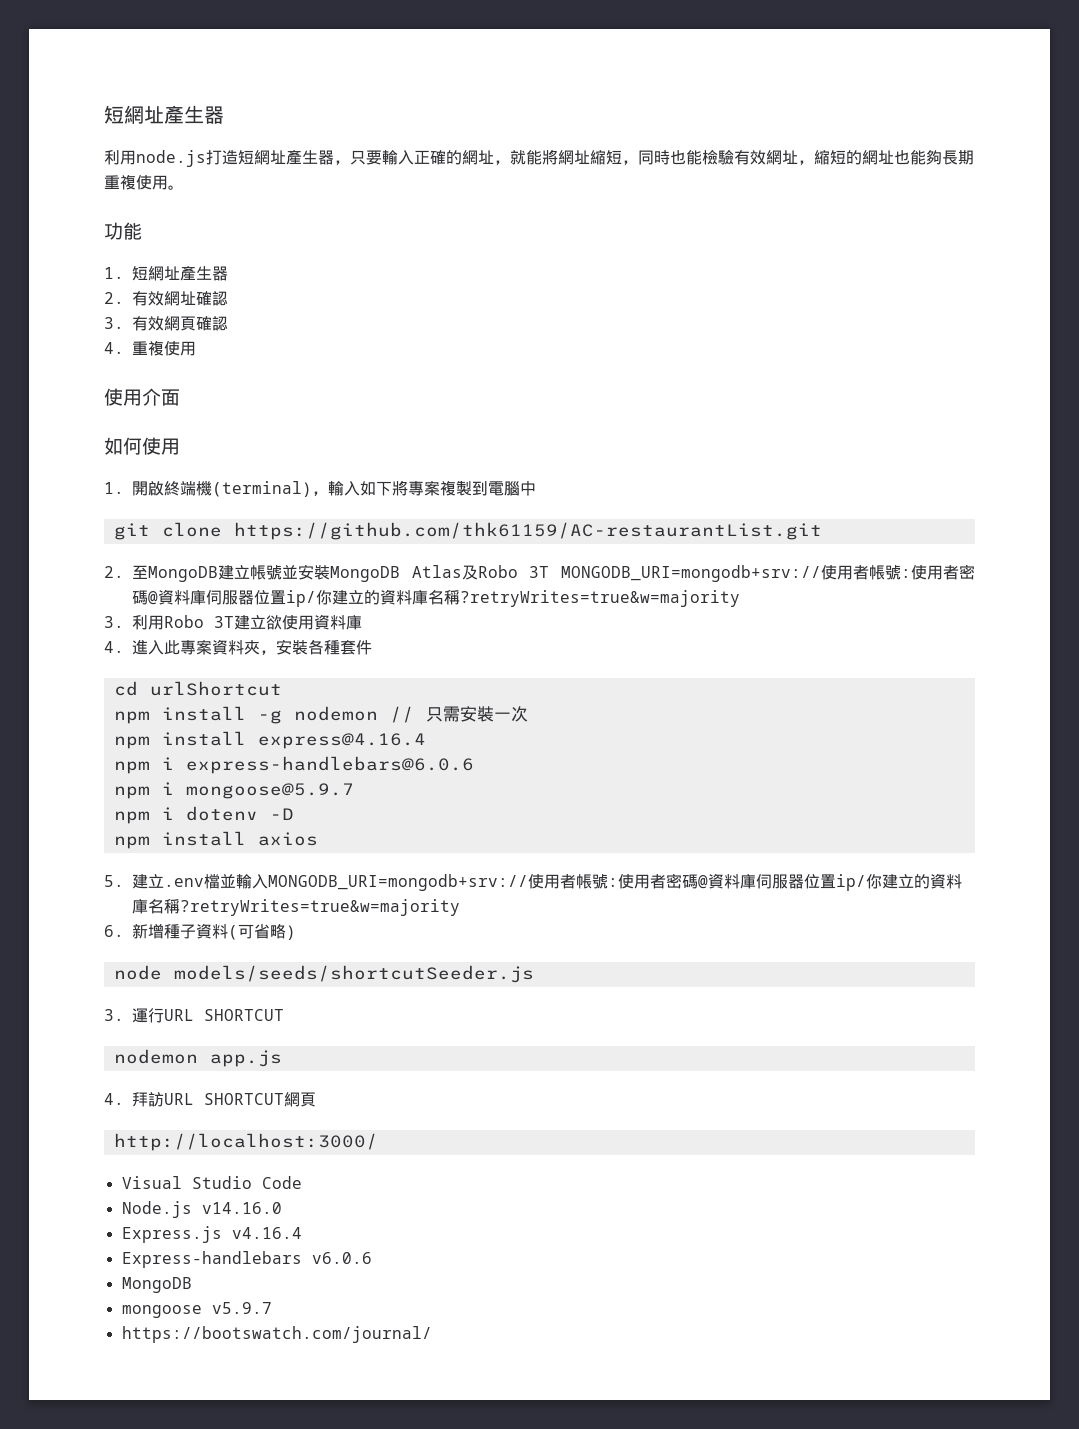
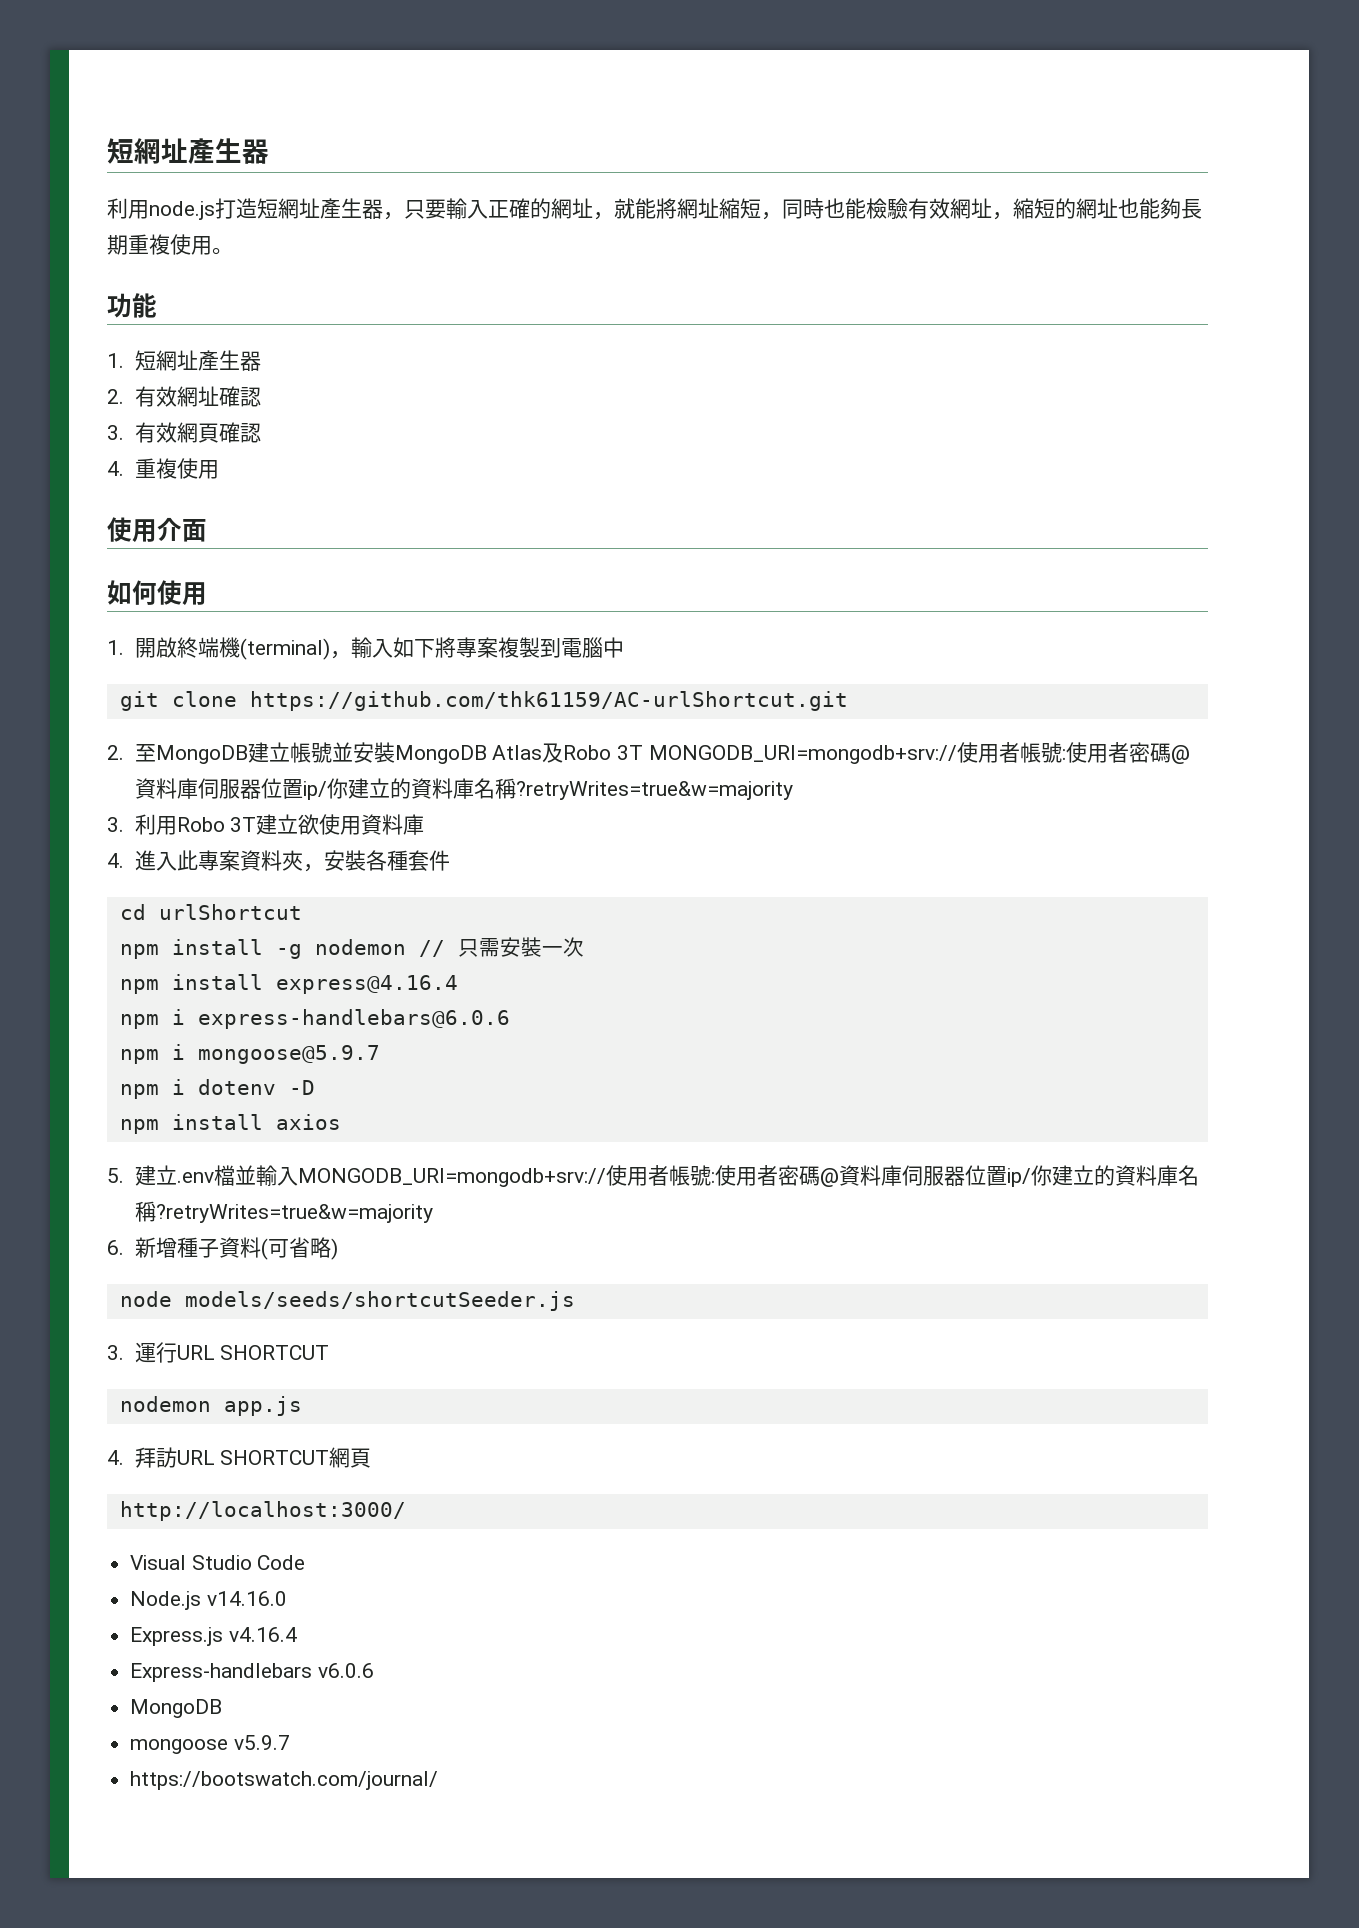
[233,522,822,540] https://github.com/thk61159/AC-restaurantList.git -> [249,691,848,711] https://github.com/thk61159/AC-urlShortcut.git

